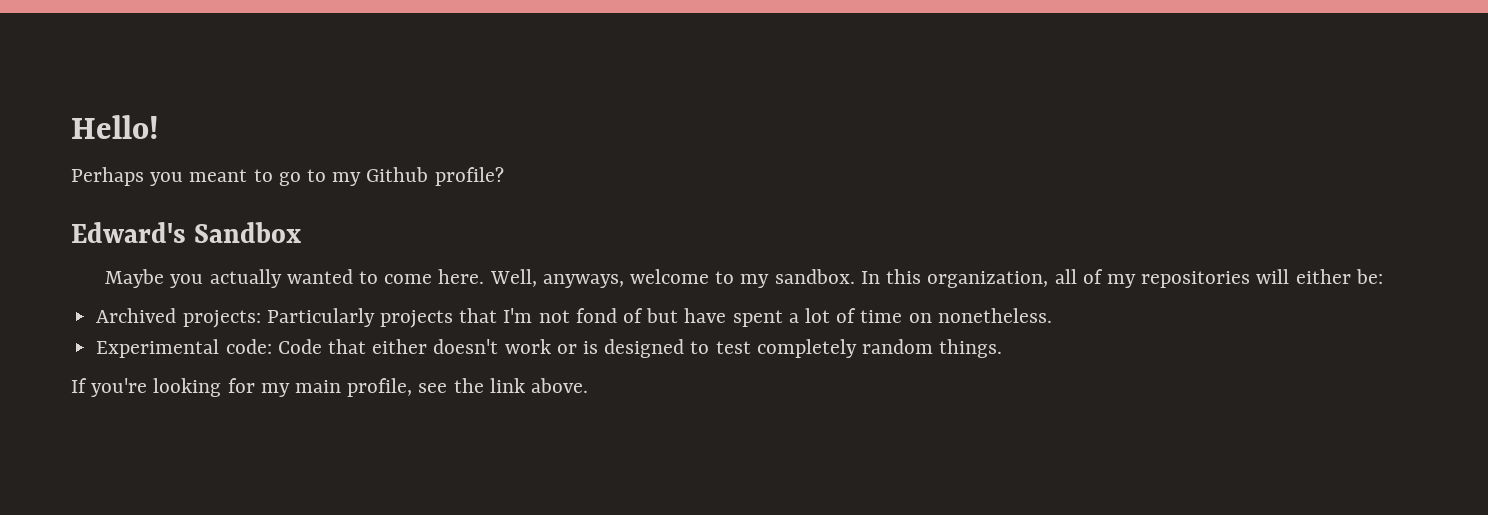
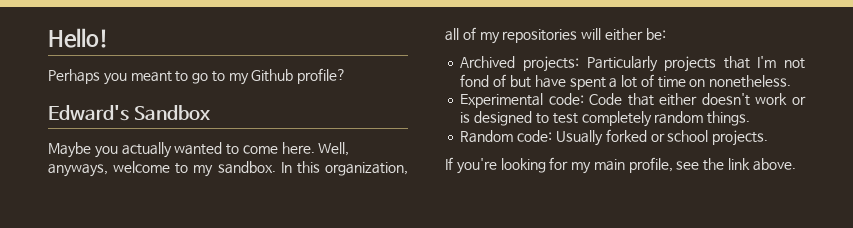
(1003, 348) none -> [460,129,769,146] // Random code: Usually forked or school projects.

